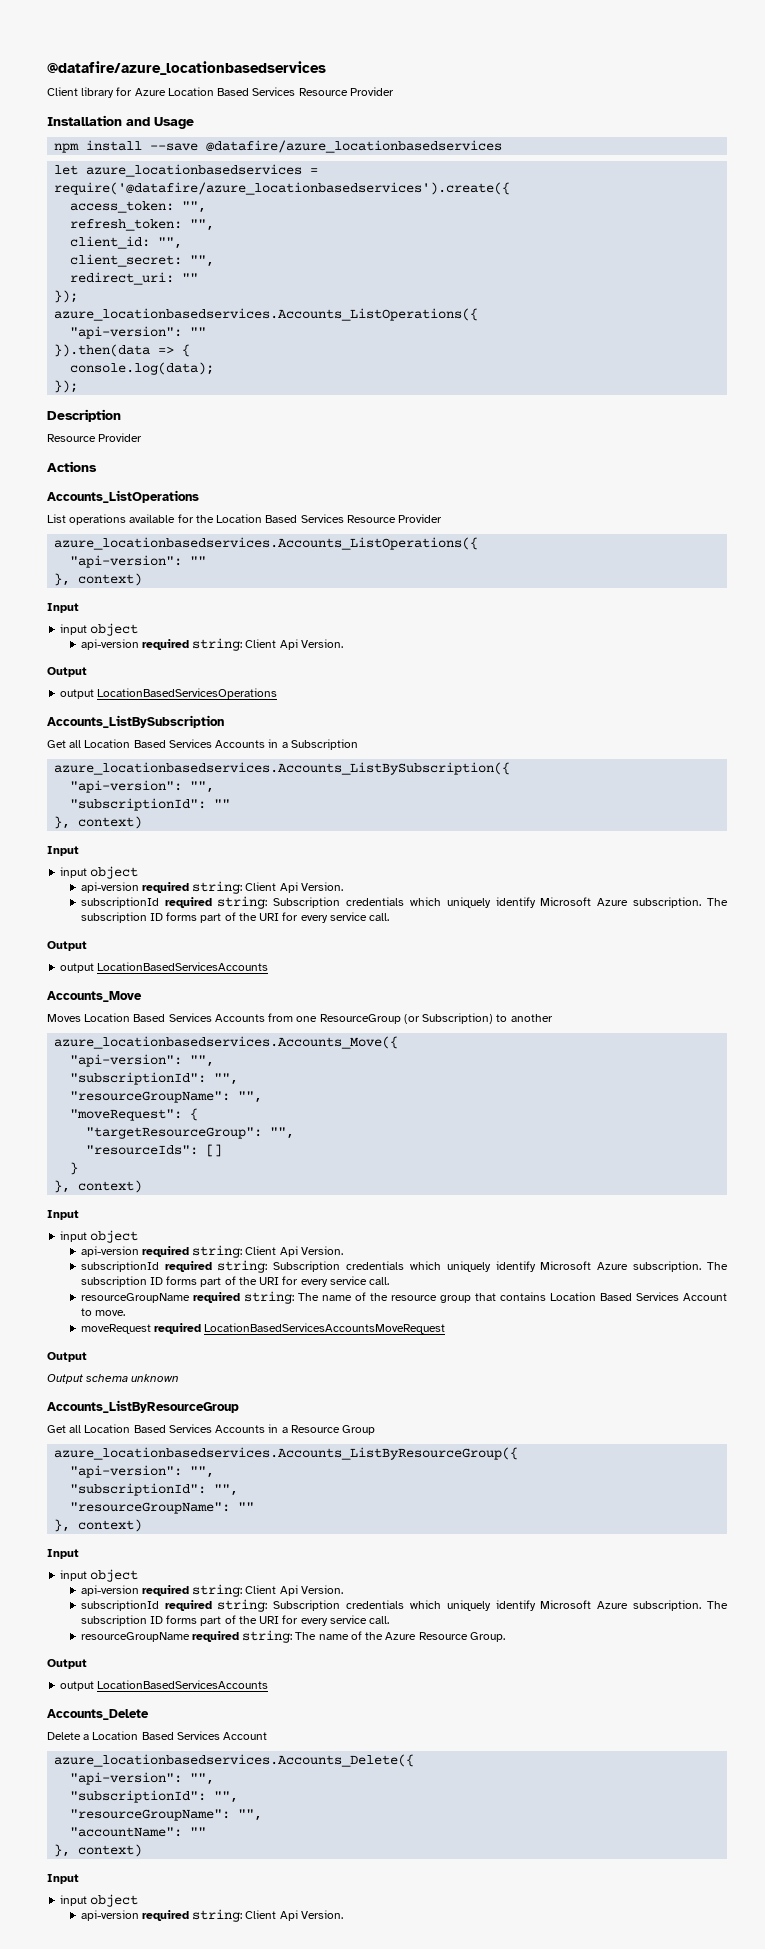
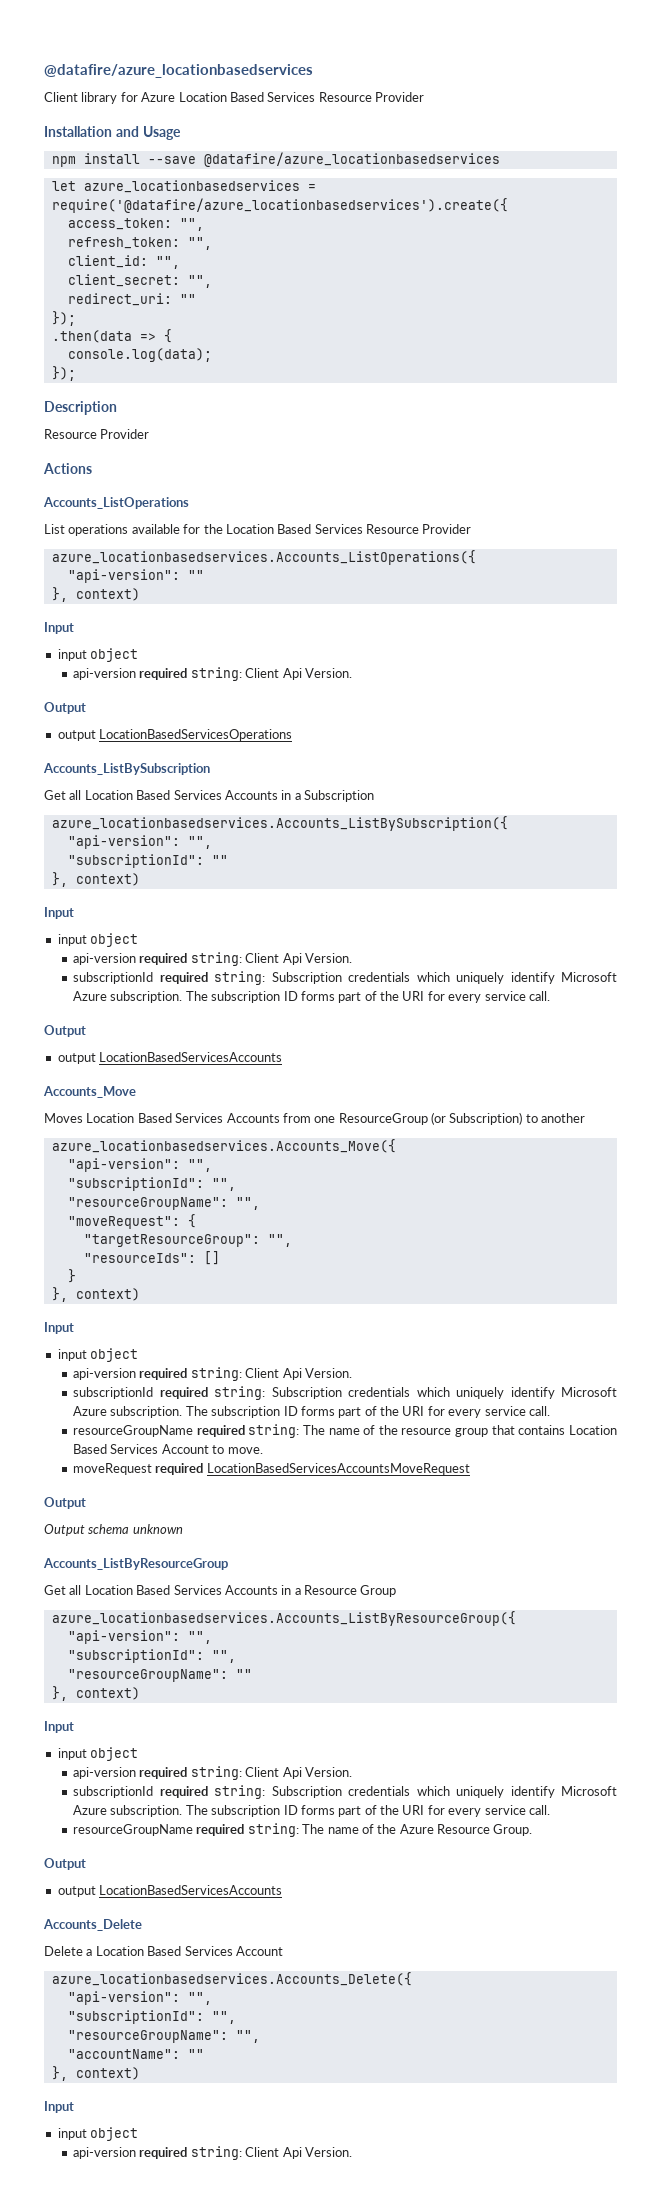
[54,308,479,321] [70,326,207,339] [54,344,151,357] azure_locationbasedservices.Accounts_ListOperations({ // "api-version": "" // }).then(data -> [51,330,132,343] .then(data

